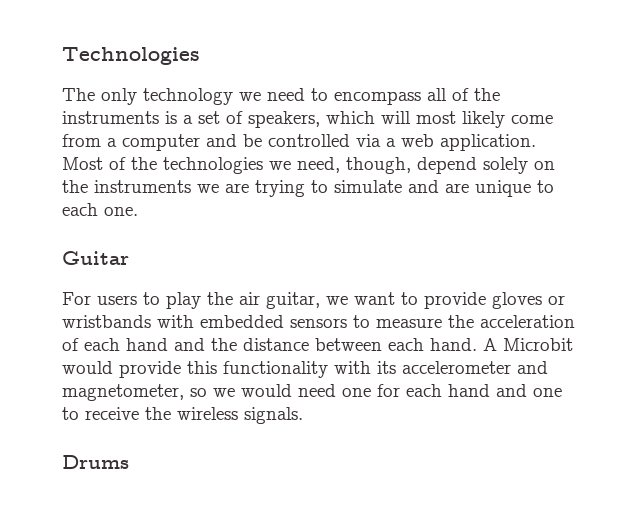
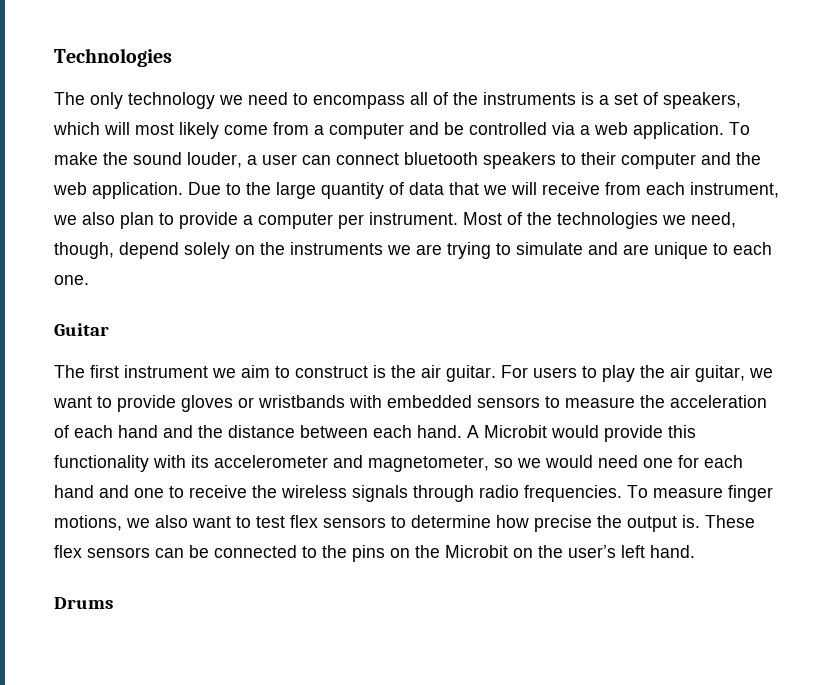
(536, 142) none -> [729,122,750,135] [54,152,761,169] [53,182,779,199] [53,212,458,229] To make the sound louder, a user can connect bluetooth speakers to their computer and the web application. Due to the large quantity of data that we will receive from each instrument, we also plan to provide a computer per instrument.
(129, 258) none -> [54,365,496,382] The first instrument we aim to construct is the air guitar.
[244,407,303,424] signals. -> [352,485,773,502] [54,515,755,532] [54,545,695,562] signals through radio frequencies. To measure finger motions, we also want to test flex sensors to determine how precise the output is. These flex sensors can be connected to the pins on the Microbit on the user’s left hand.

